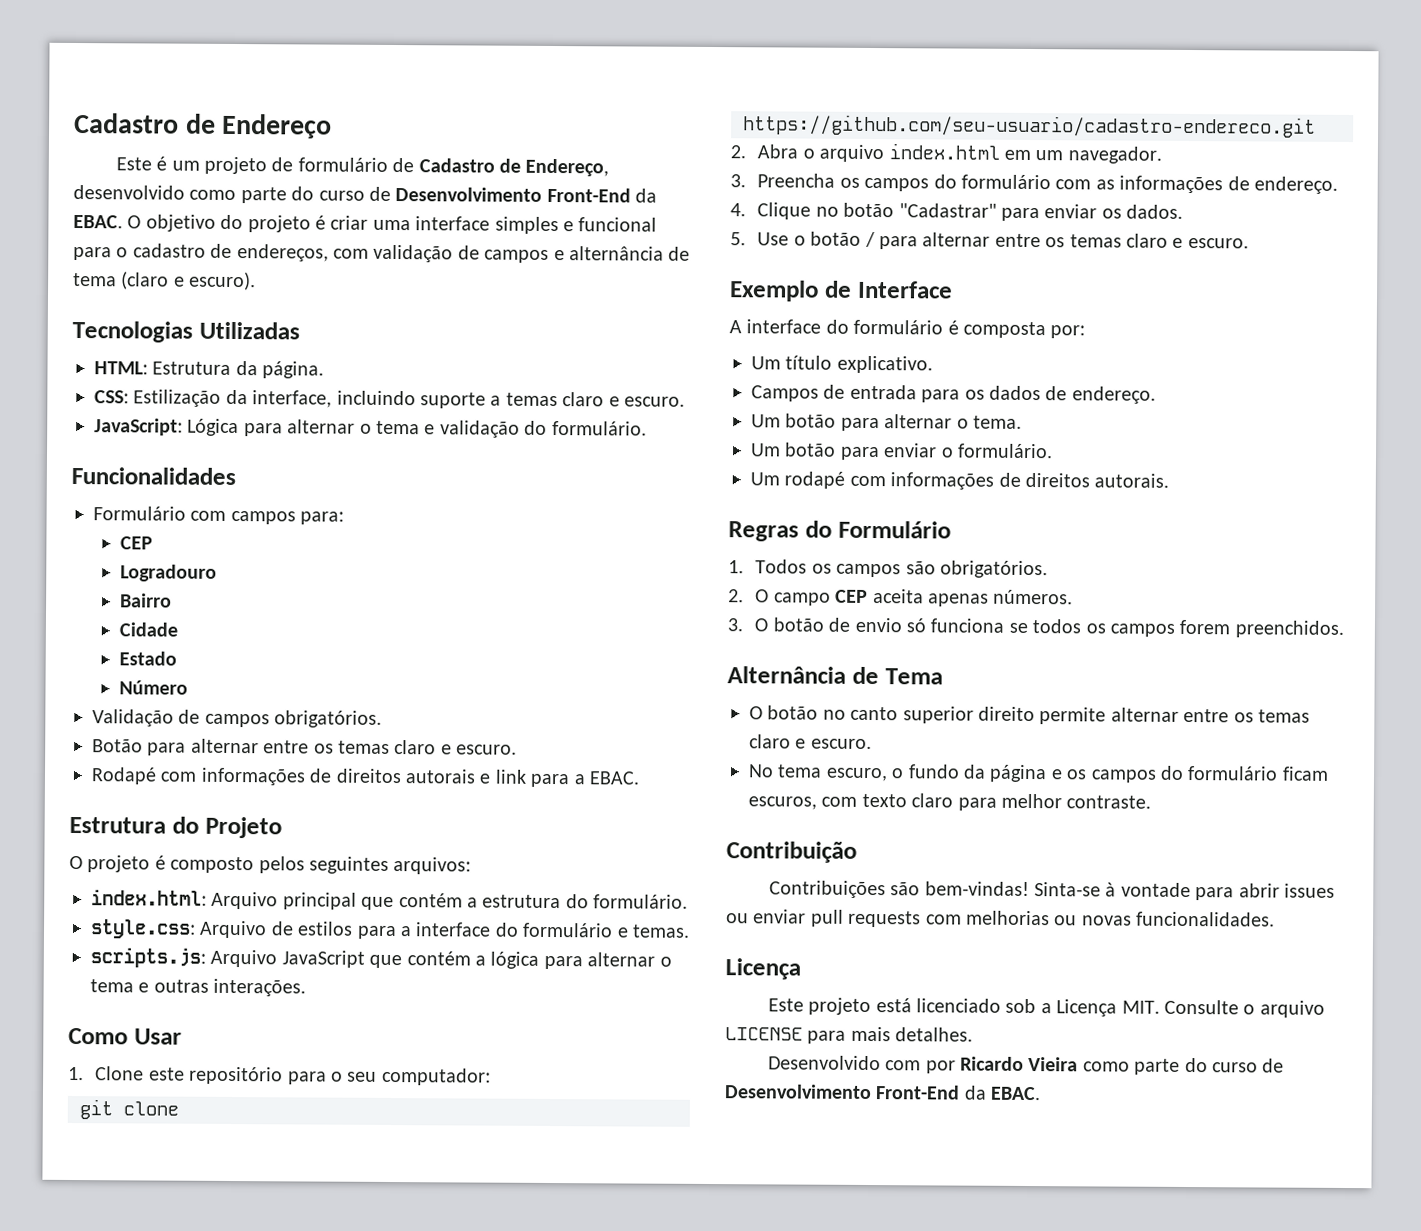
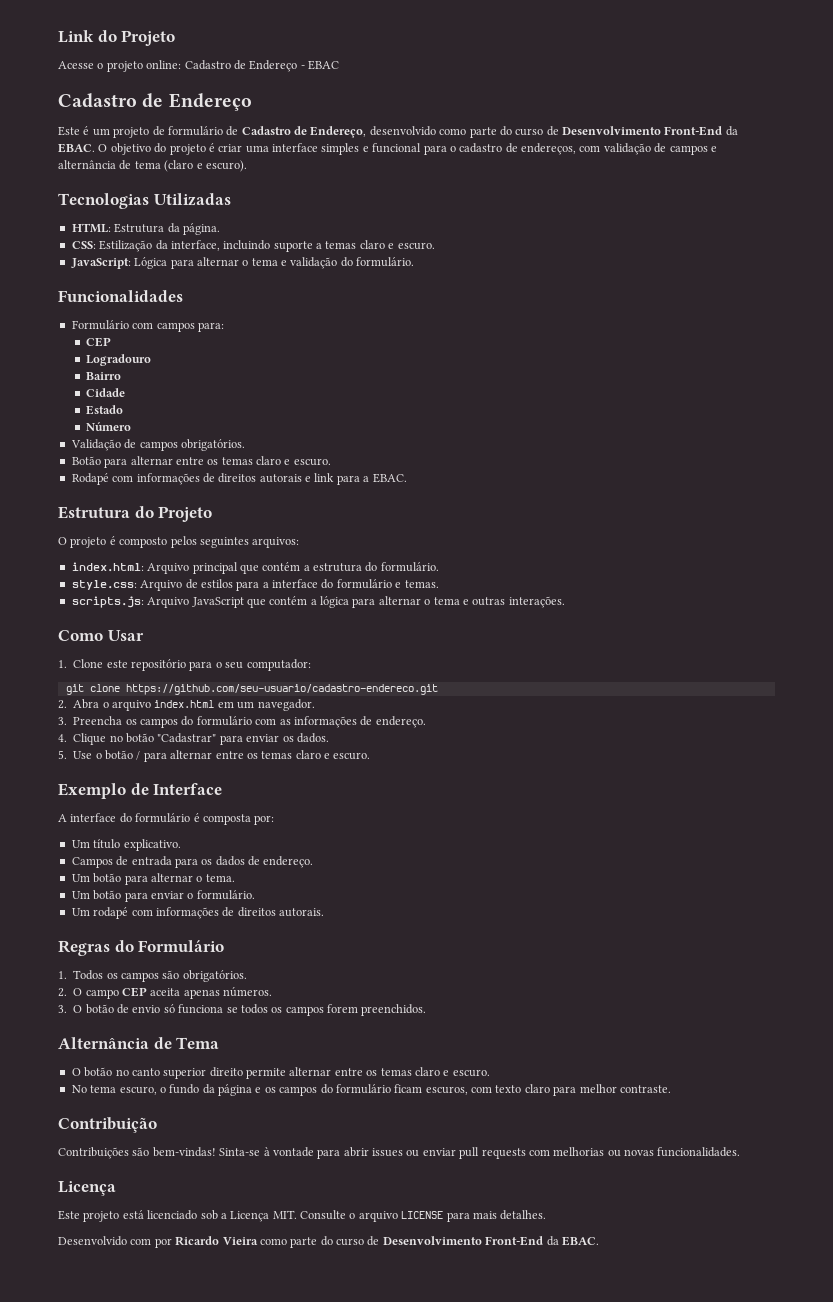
(74, 123) none -> [58,30,176,46] [58,60,339,72] Link do Projeto // Acesse o projeto online: Cadastro de Endereço - EBAC //

